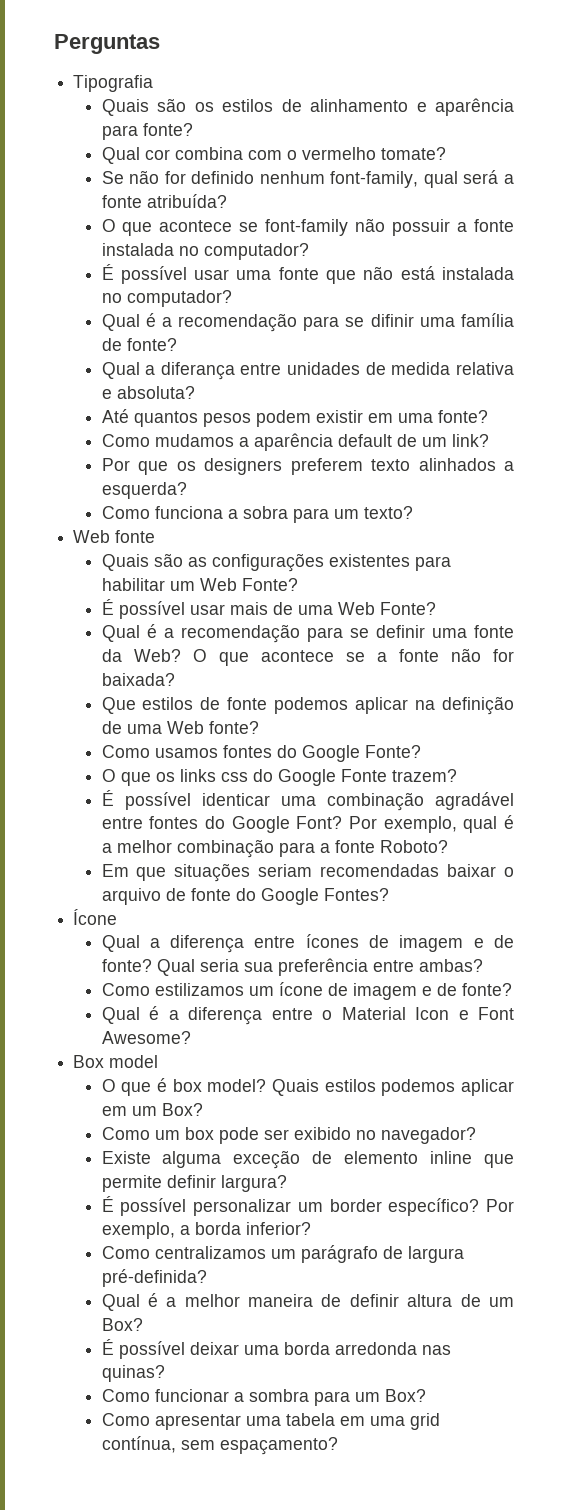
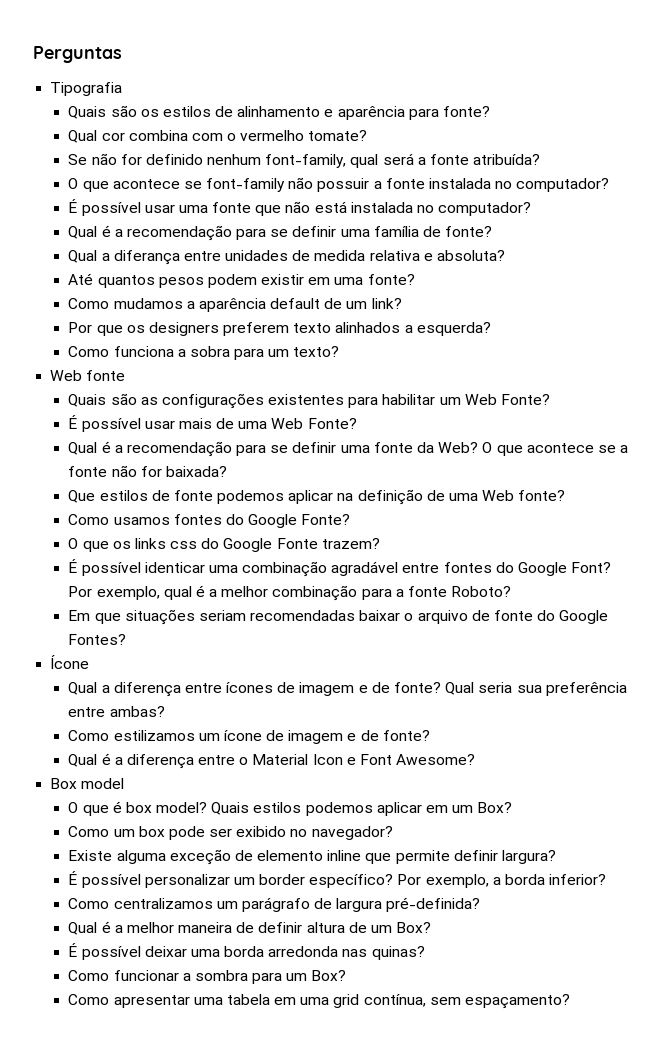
[370,314,414,327] difinir -> [292,226,337,237] definir

